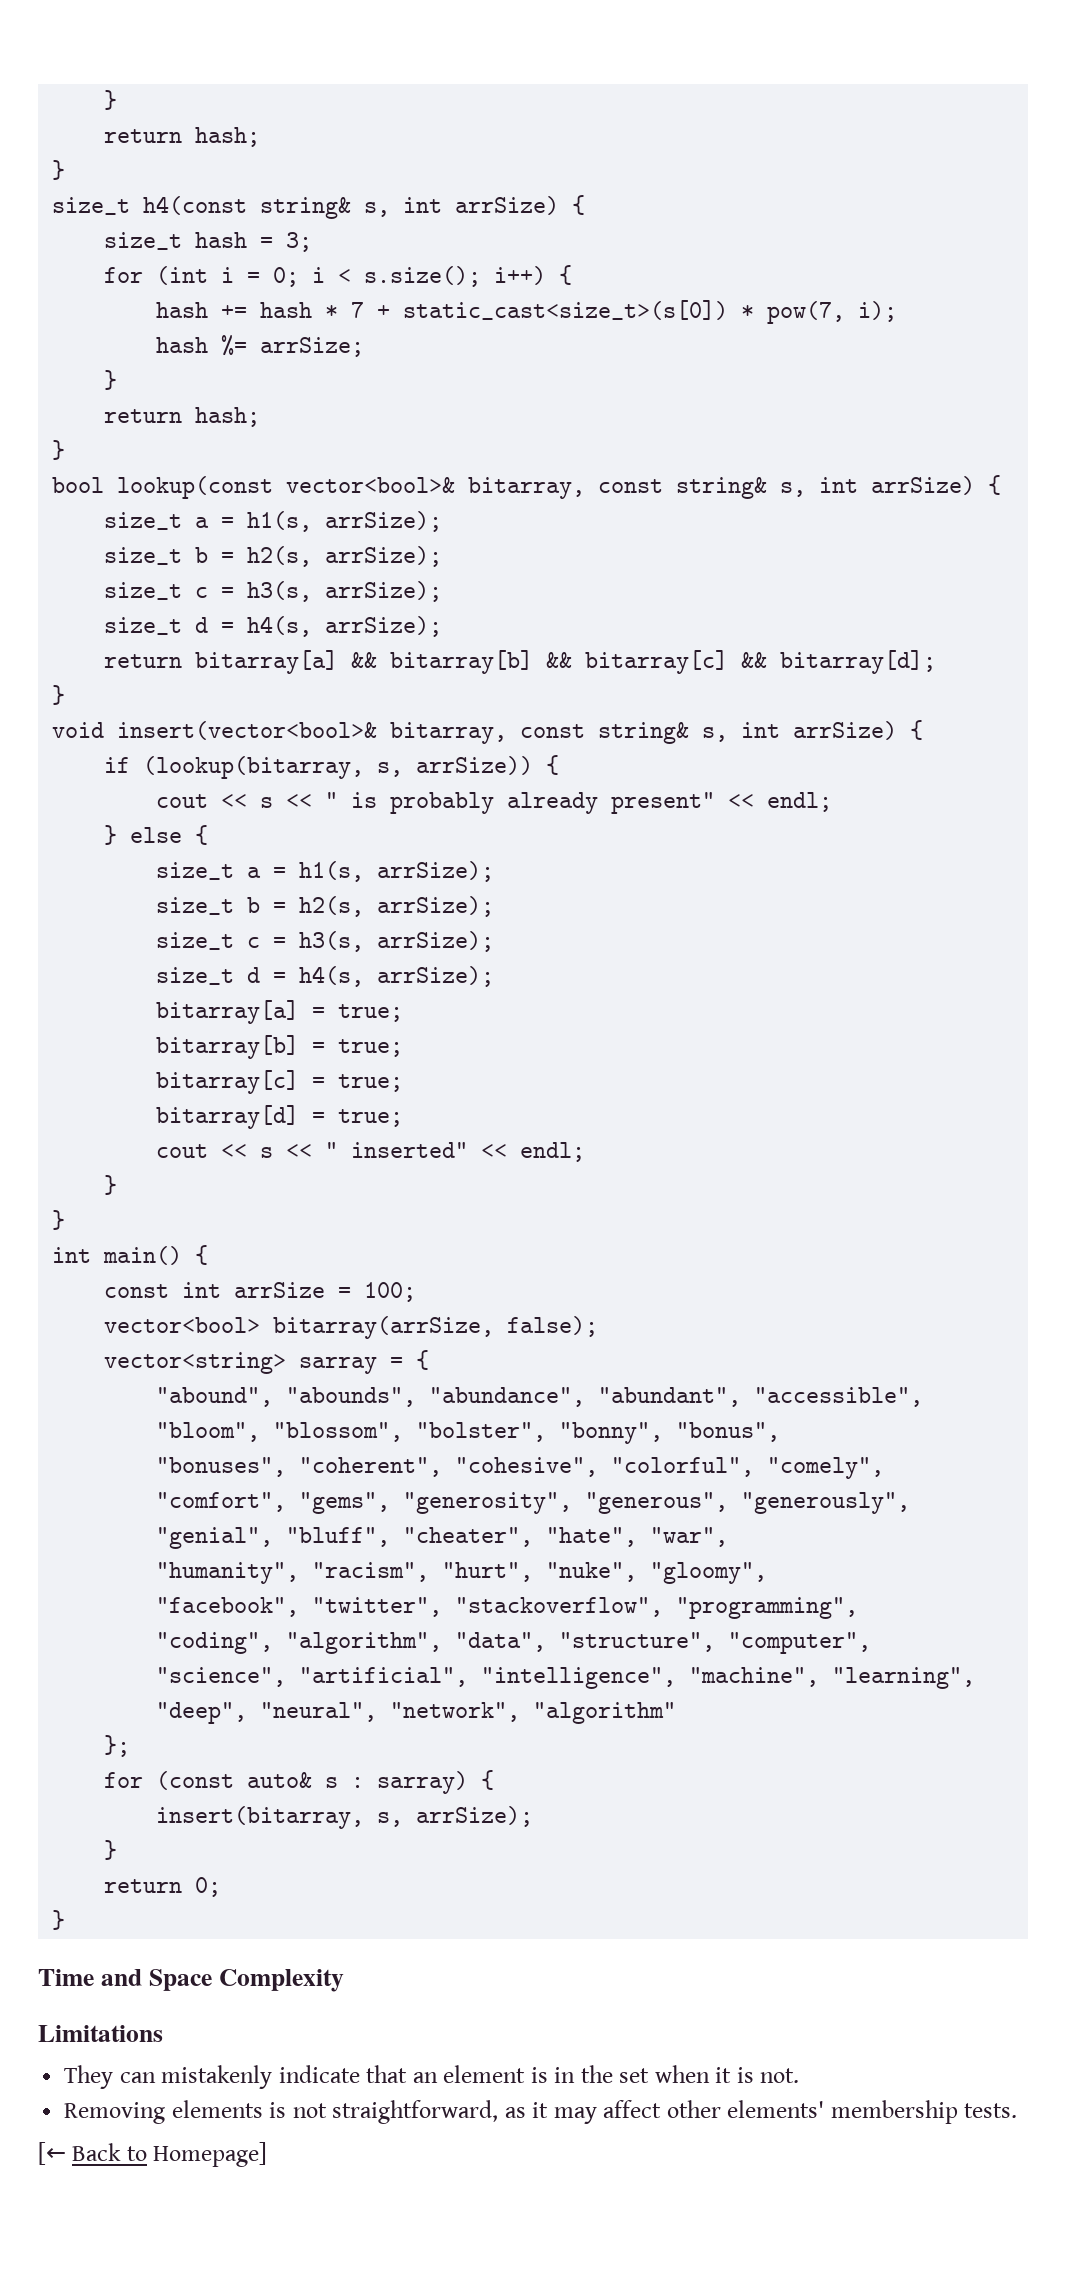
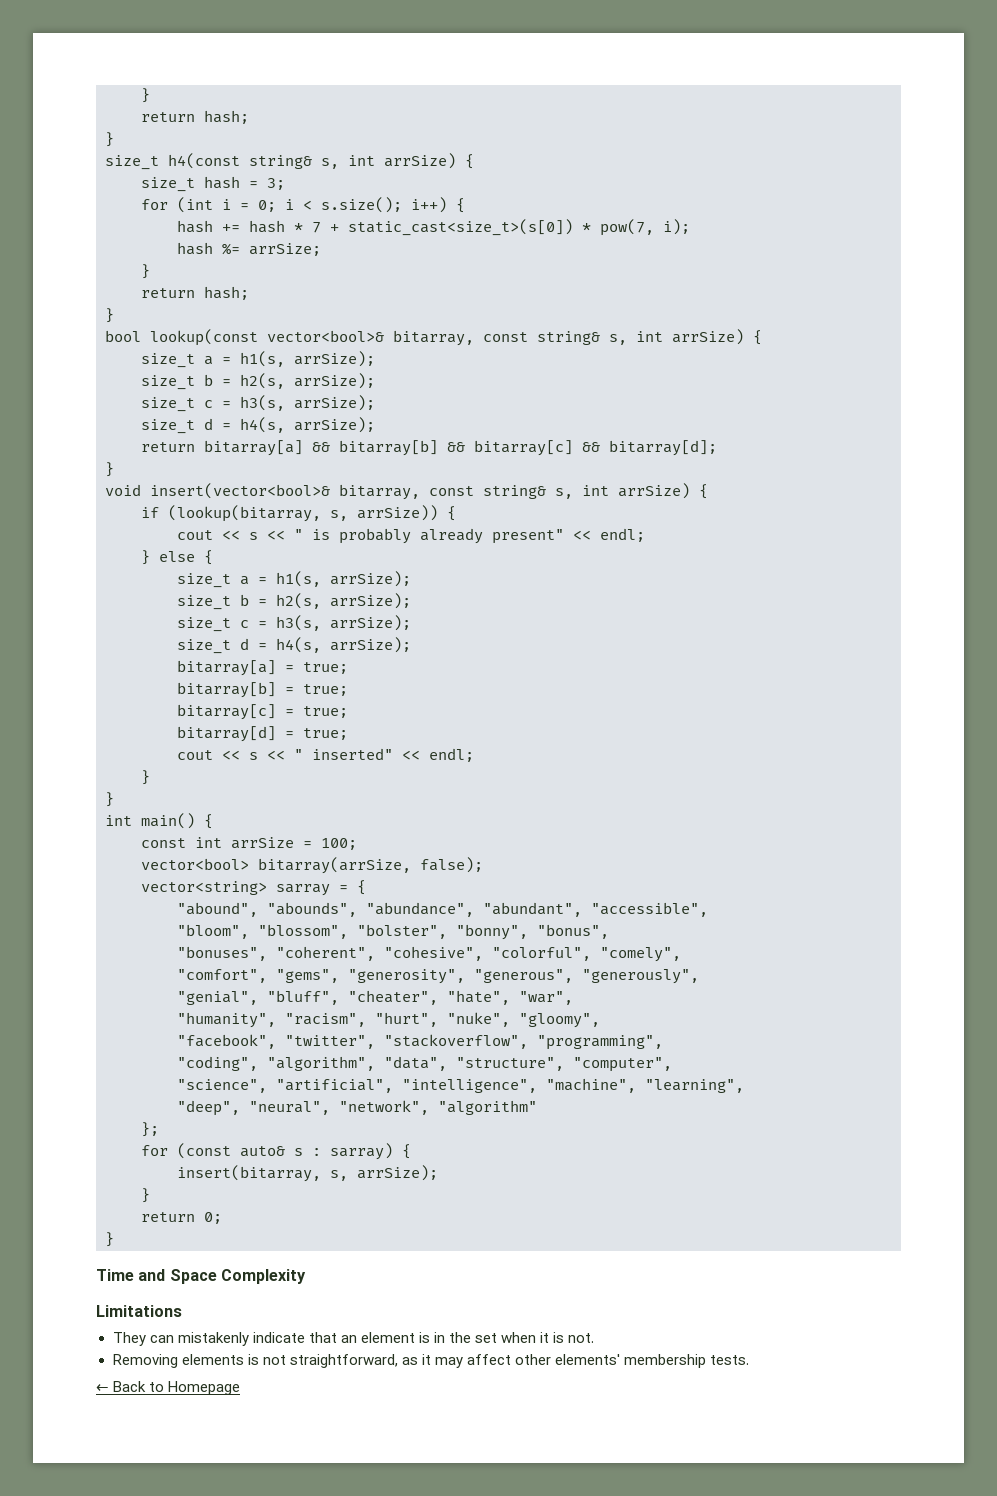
[38,2142,66,2165] [← -> [96,1384,109,1392] ←
[153,2142,268,2167] Homepage] -> [168,1381,241,1395] Homepage

